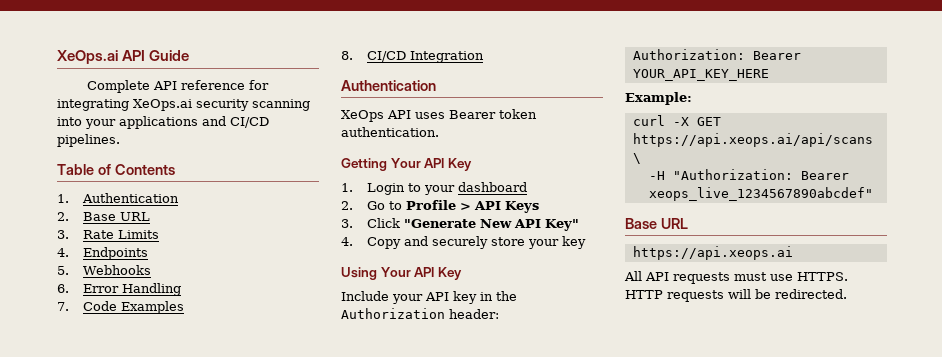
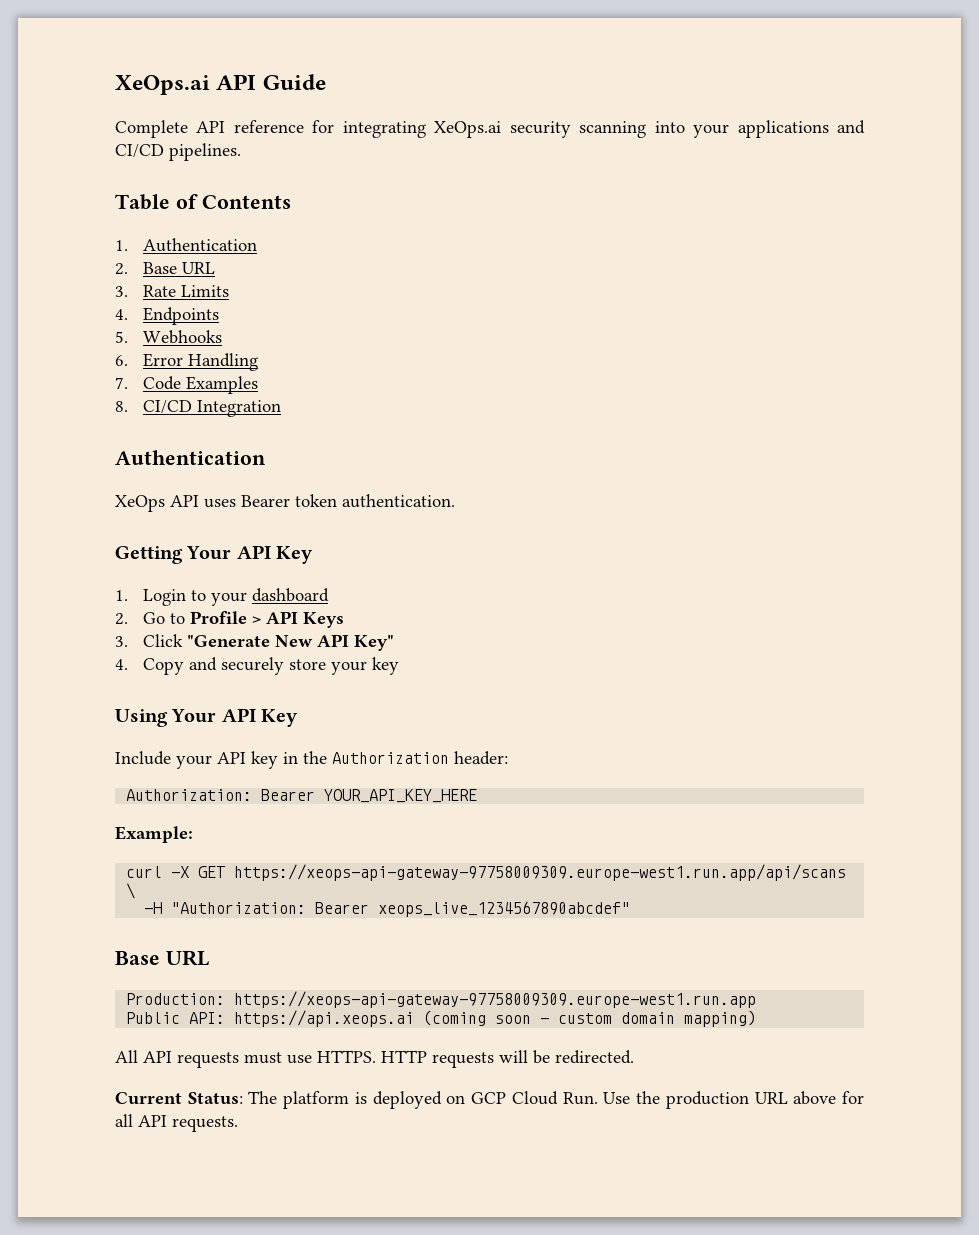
[632,133,873,147] https://api.xeops.ai/api/scans -> [234,864,847,881] https://xeops-api-gateway-97758009309.europe-west1.run.app/api/scans
[632,246,793,260] https://api.xeops.ai -> [126,991,757,1008] [126,1010,757,1027] Production: https://xeops-api-gateway-97758009309.europe-west1.run.app // Public API: https://api.xeops.ai (coming soon - custom domain mapping)
(847, 294) none -> [115,1091,865,1109] [115,1114,238,1132] // Current Status: The platform is deployed on GCP Cloud Run. Use the production URL above for all API requests.

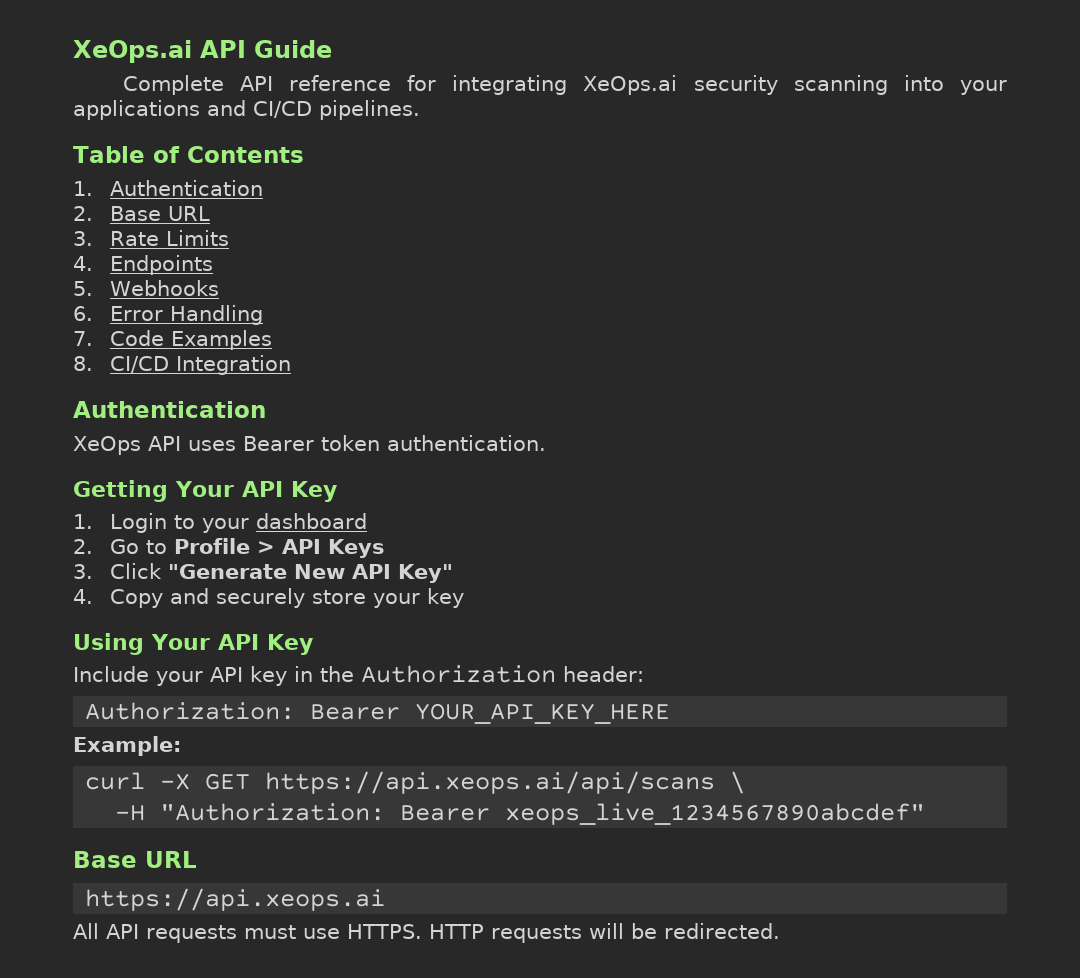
[234,864,847,881] https://xeops-api-gateway-97758009309.europe-west1.run.app/api/scans -> [265,771,716,794] https://api.xeops.ai/api/scans
[126,991,757,1008] [126,1010,757,1027] Production: https://xeops-api-gateway-97758009309.europe-west1.run.app // Public API: https://api.xeops.ai (coming soon - custom domain mapping) -> [85,888,386,911] https://api.xeops.ai
[115,1091,865,1109] [115,1114,238,1132] // Current Status: The platform is deployed on GCP Cloud Run. Use the production URL above for all API requests. -> (780, 931) none

